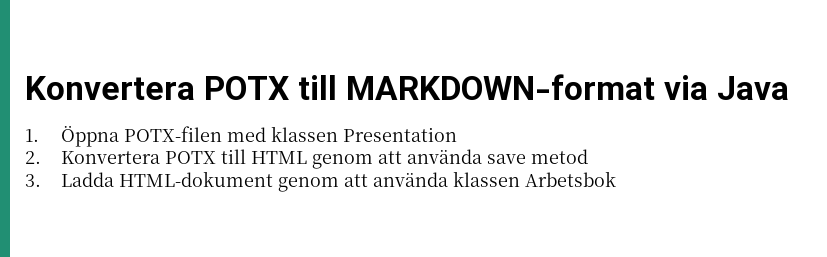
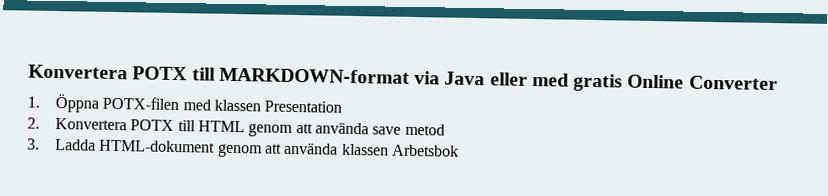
(790, 88) none -> [489,72,778,92] eller med gratis Online Converter

